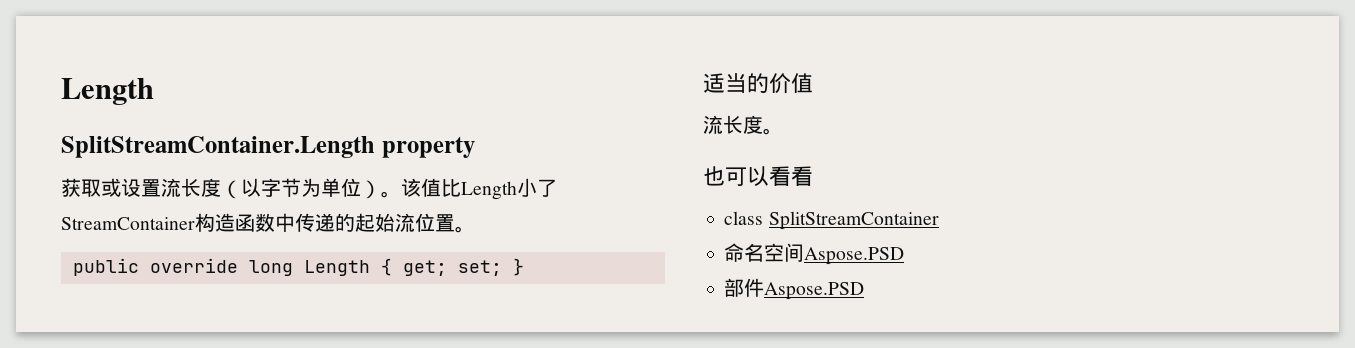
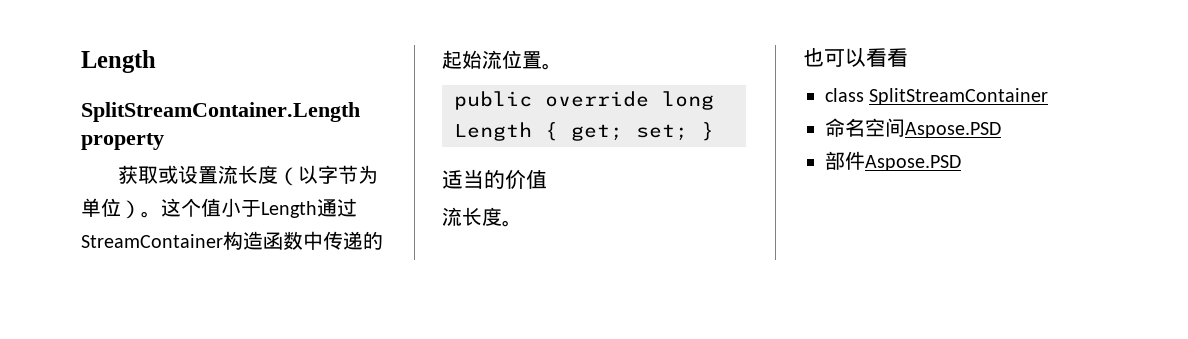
[401,178,557,200] 该值比Length小了 -> [161,198,357,218] 这个值小于Length通过

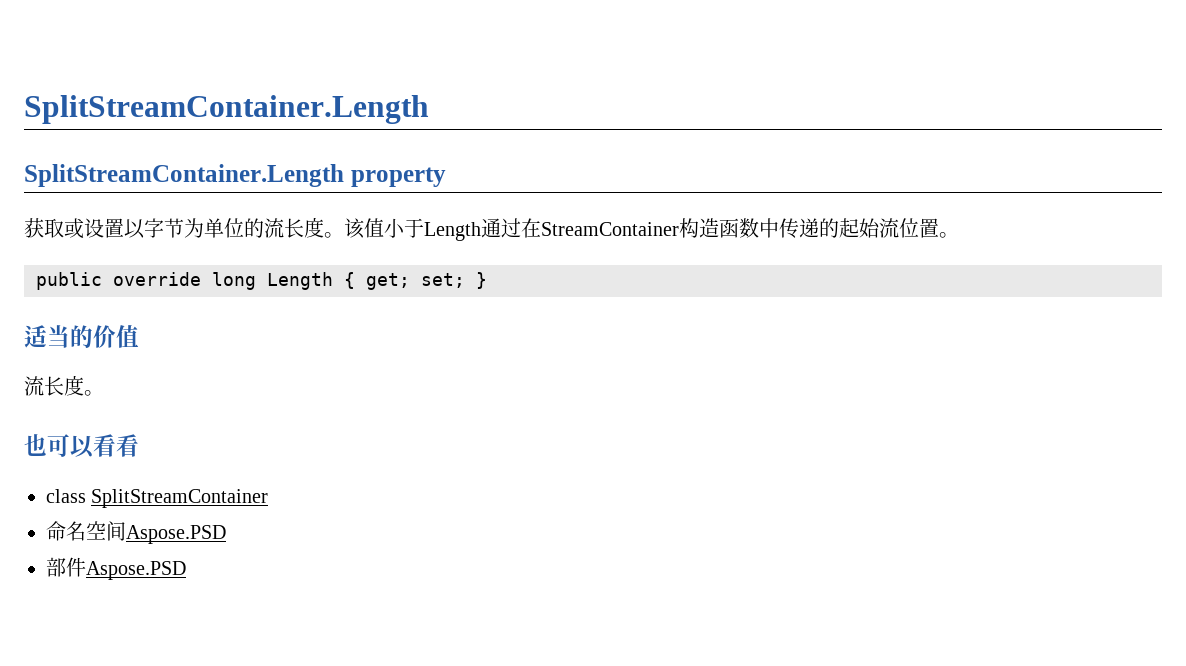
[81,50,156,73] Length -> [24,95,429,124] SplitStreamContainer.Length
[217,165,298,186] 流长度（ -> (124, 228) none
[121,198,201,219] ）。这个 -> [244,217,365,239] 的流长度。该
(357, 207) none -> [521,218,541,238] 在

